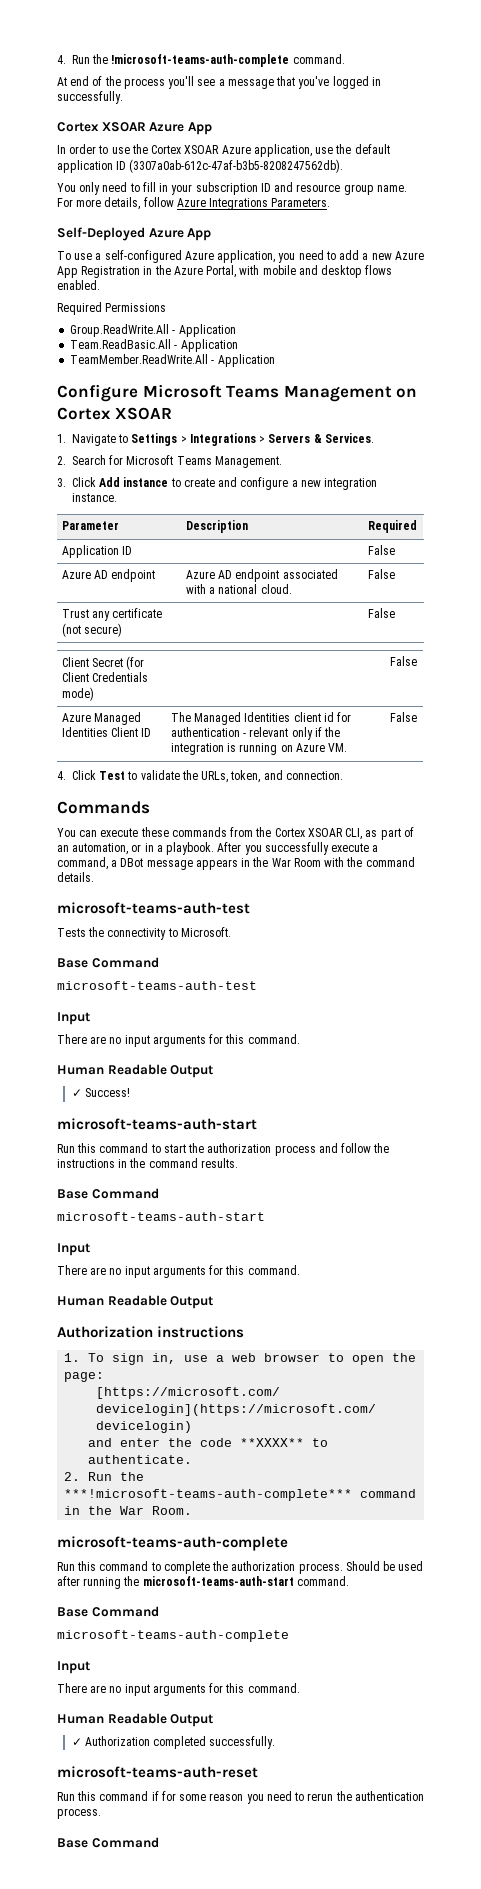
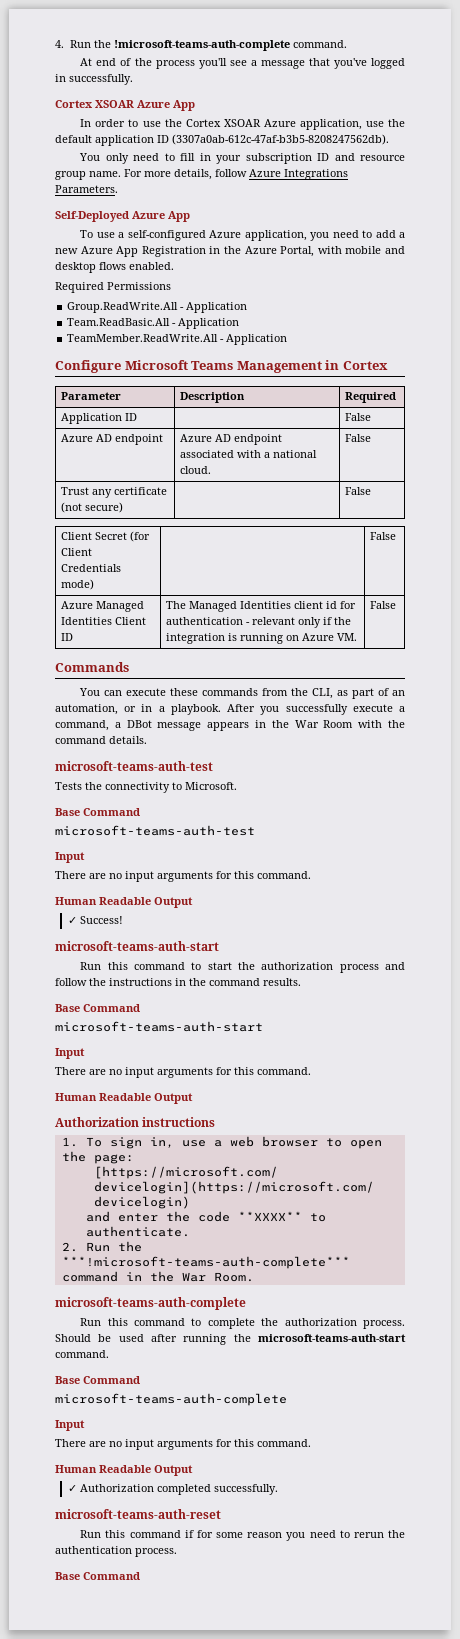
[396,388,418,398] [57,407,172,420] [57,433,374,446] [57,455,282,468] [57,477,378,490] [72,493,117,502] on Cortex XSOAR // 1. Navigate to Settings > Integrations > Servers & Services. // 2. Search for Microsoft Teams Management. // 3. Click Add instance to create and configure a new integration instance. -> [325,360,388,370] in Cortex
[57,770,343,783] // 4. Click Test to validate the URLs, token, and connection. -> (397, 605) none
[274,828,343,837] Cortex XSOAR -> (309, 692) none

